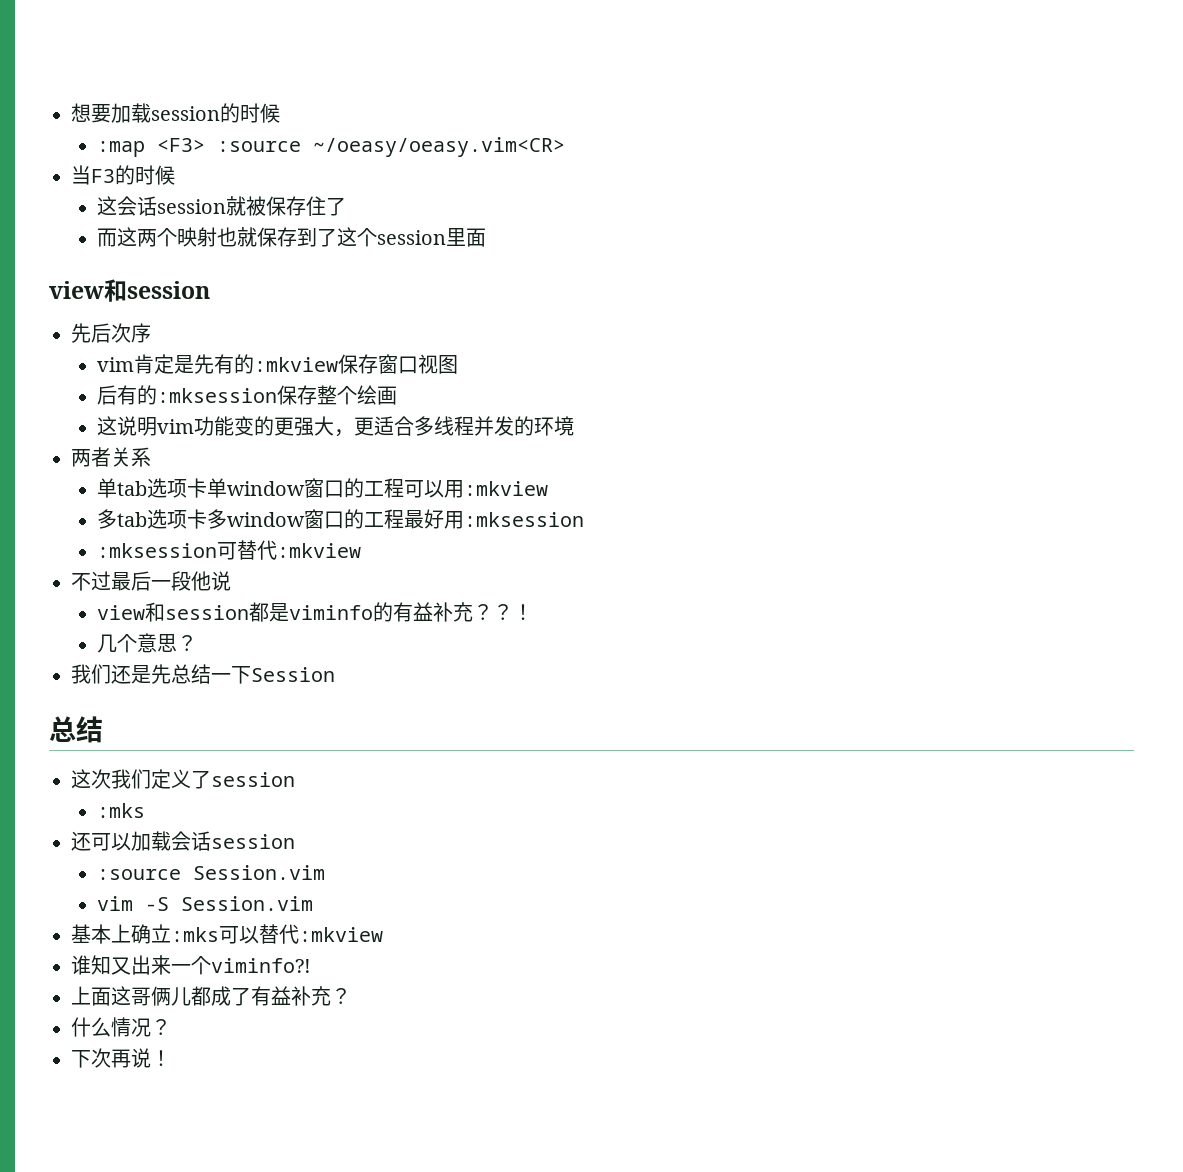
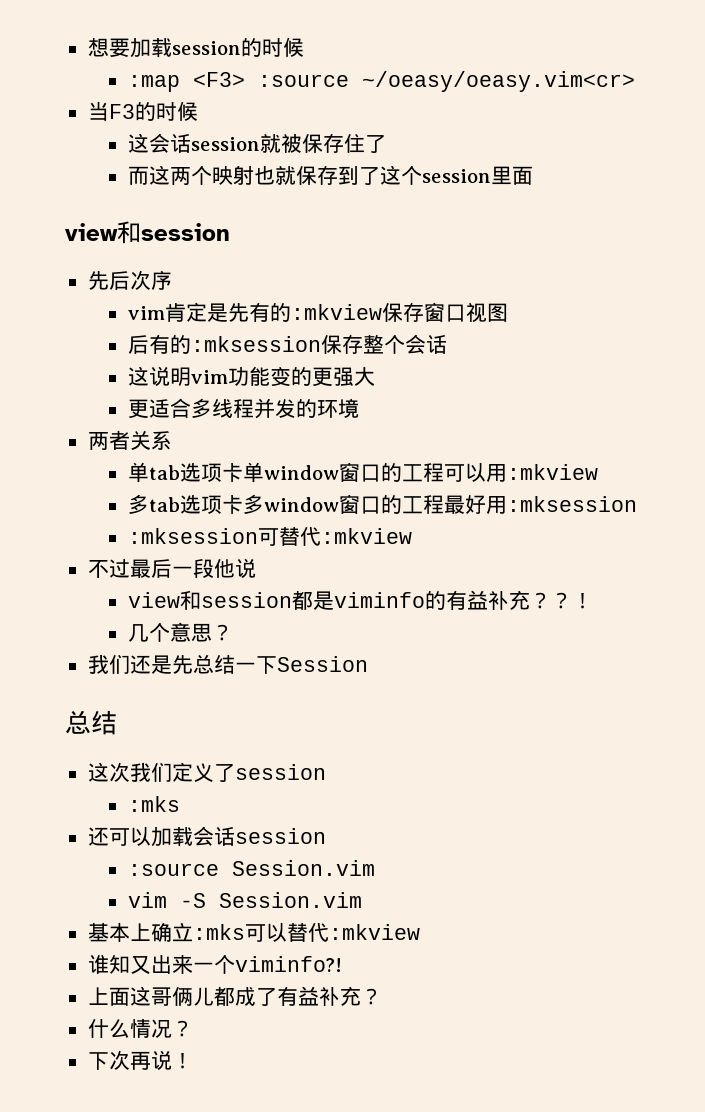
[312,137,565,157] ~/oeasy/oeasy.vim<CR> -> [361,71,635,92] ~/oeasy/oeasy.vim<cr>
[356,385,397,405] 绘画 -> [404,334,447,354] 会话
[333,429,354,437] ， -> (375, 376) //

